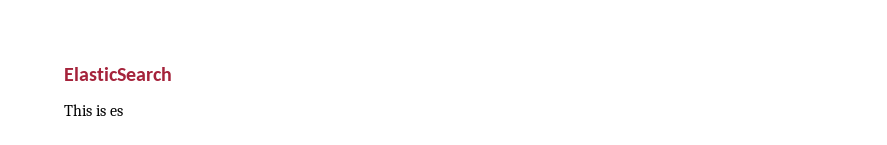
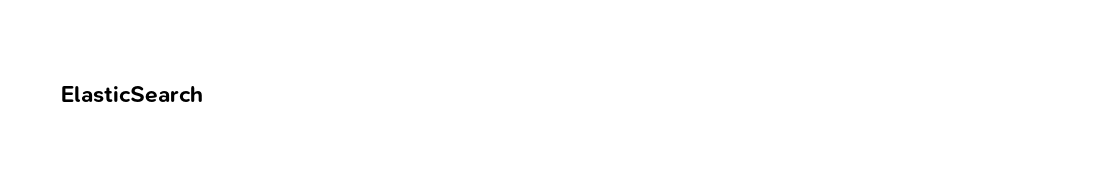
[64,104,124,116] // This is es -> (203, 94) none

